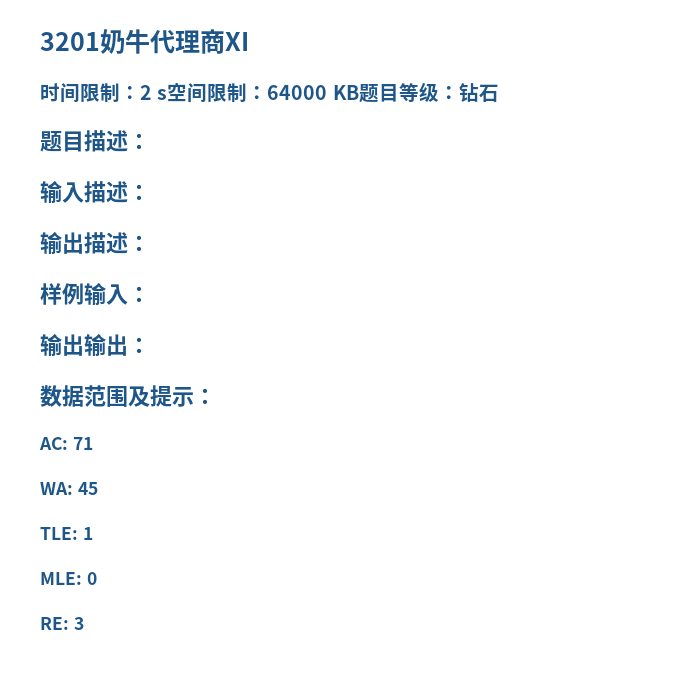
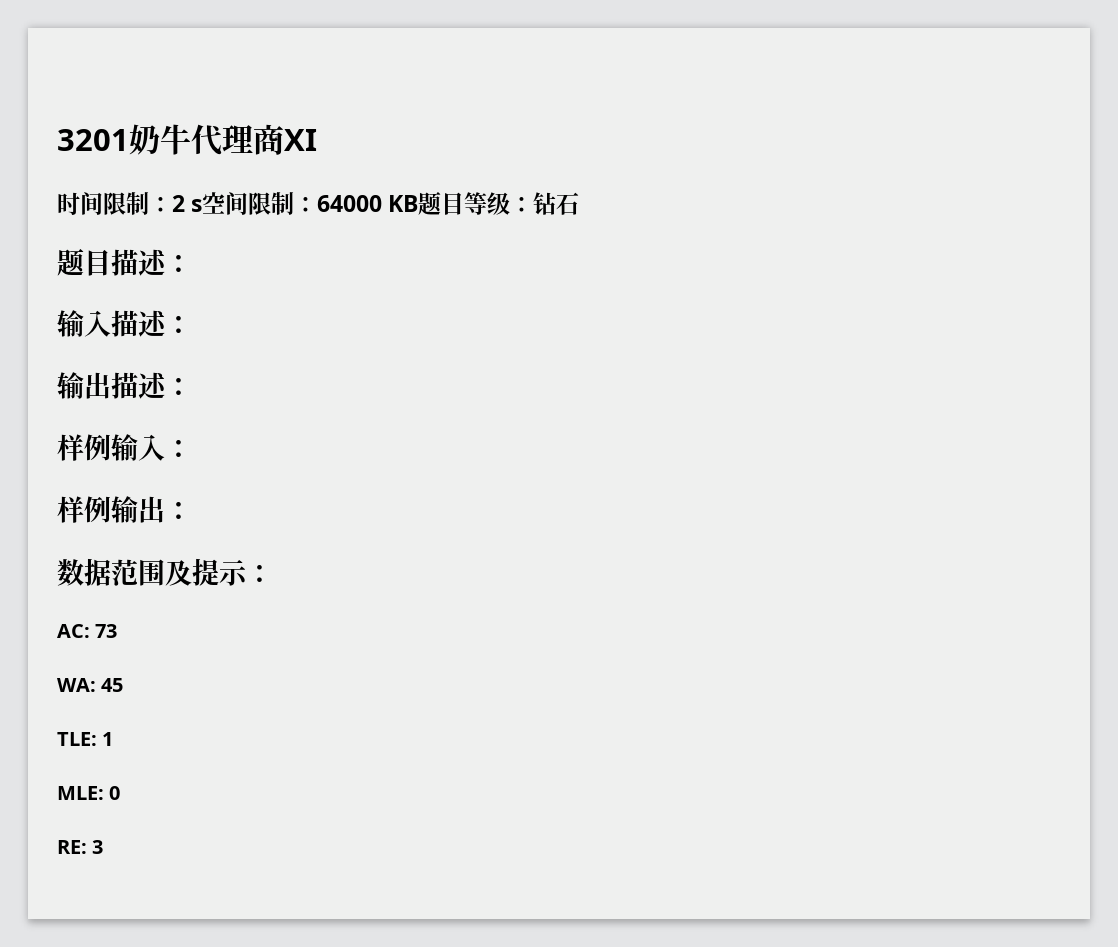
[40,334,84,356] 输出 -> [57,496,111,523] 样例
[72,437,93,450] 71 -> [95,624,118,638] 73

